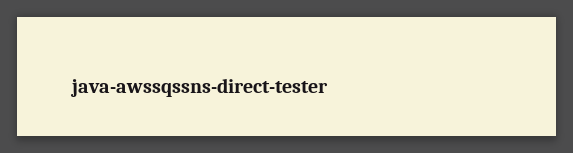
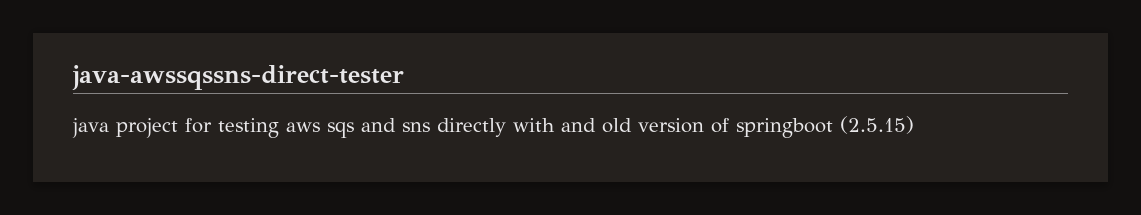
(328, 87) none -> [72,116,914,138] // java project for testing aws sqs and sns directly with and old version of springboot (2.5.15)

